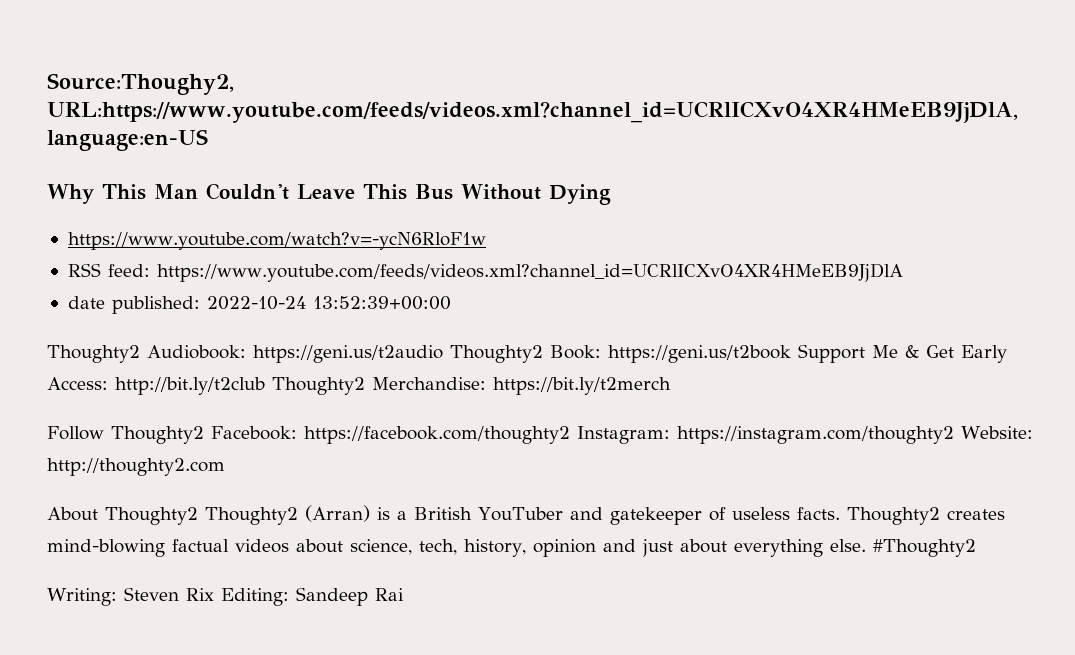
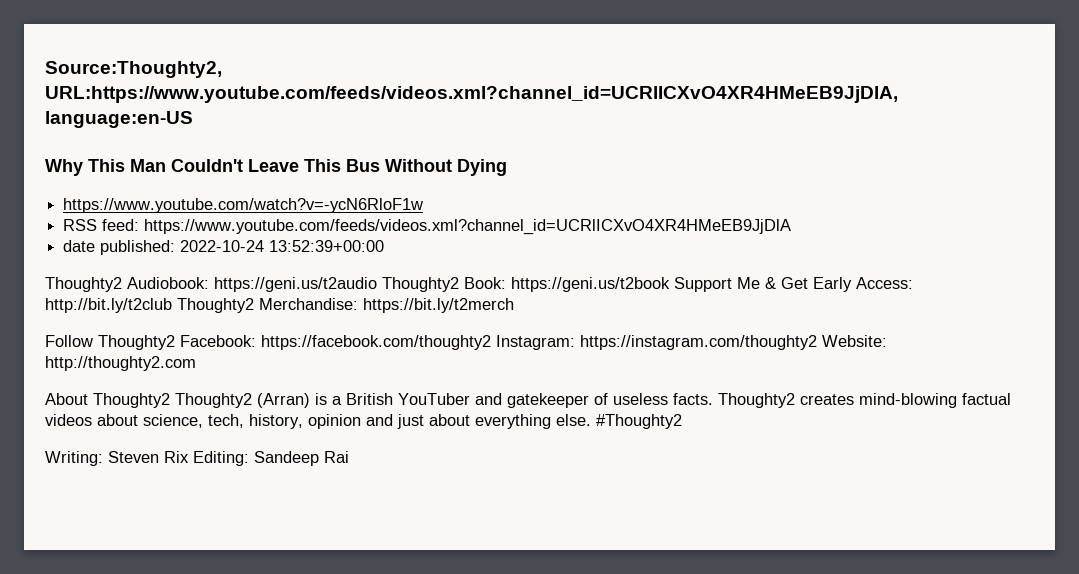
[47,73,234,95] Source:Thoughy2, -> [45,61,222,78] Source:Thoughty2,

